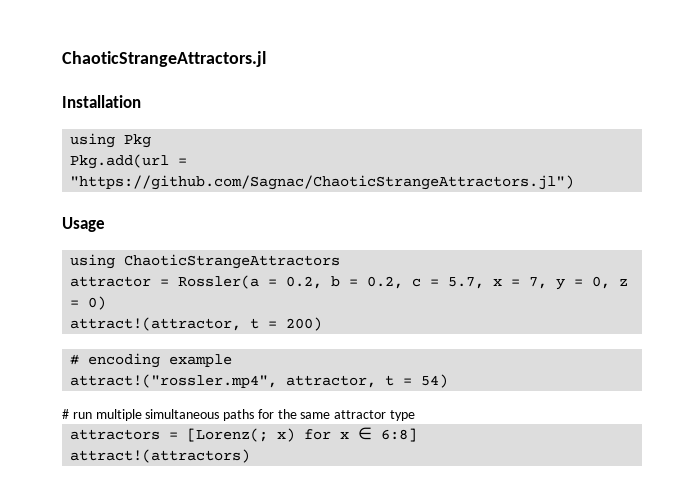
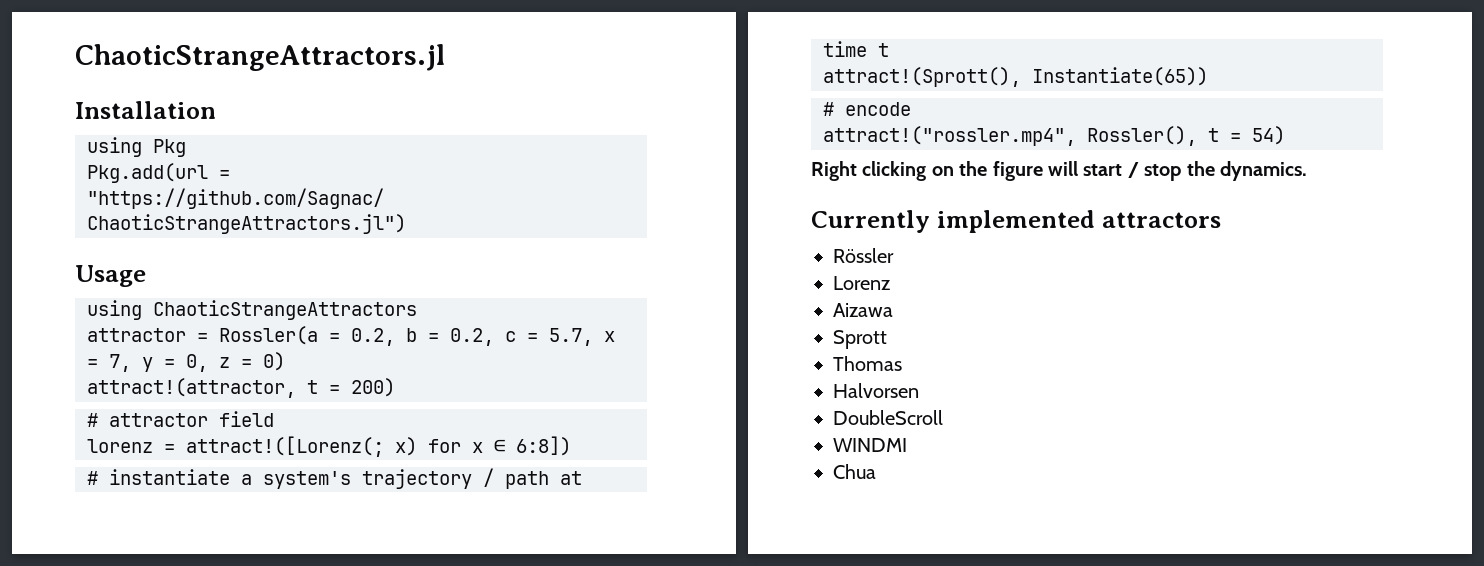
[88,353,233,368] encoding example -> [109,411,274,427] [87,436,571,457] [87,468,582,489] [823,41,889,57] [823,67,1208,87] [823,102,911,116] attractor field // lorenz = attract!([Lorenz(; x) for x ∈ 6:8]) // # instantiate a system's trajectory / path at time t // attract!(Sprott(), Instantiate(65)) // # encode
[286,375,377,388] attractor, -> [1087,126,1197,146] Rossler(),
[62,409,416,421] [70,427,418,442] [70,449,251,463] # run multiple simultaneous paths for the same attractor type // attractors = [Lorenz(; x) for x ∈ 6:8] // attract!(attractors) -> [811,161,1307,181] [811,210,1221,233] [833,248,894,263] [833,276,890,290] [833,303,893,317] [833,330,887,349] [833,356,902,371] [833,383,919,398] [833,410,943,425] [833,438,907,452] [833,464,876,479] Right clicking on the figure will start / stop the dynamics. // Currently implemented attractors // Rössler // Lorenz // Aizawa // Sprott // Thomas // Halvorsen // DoubleScroll // WINDMI // Chua

